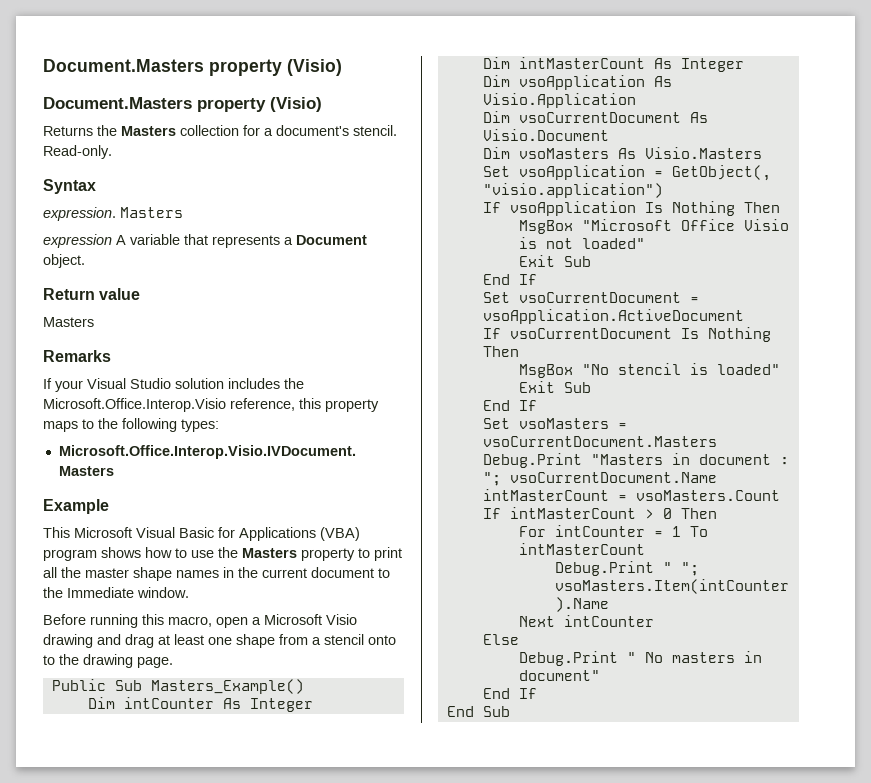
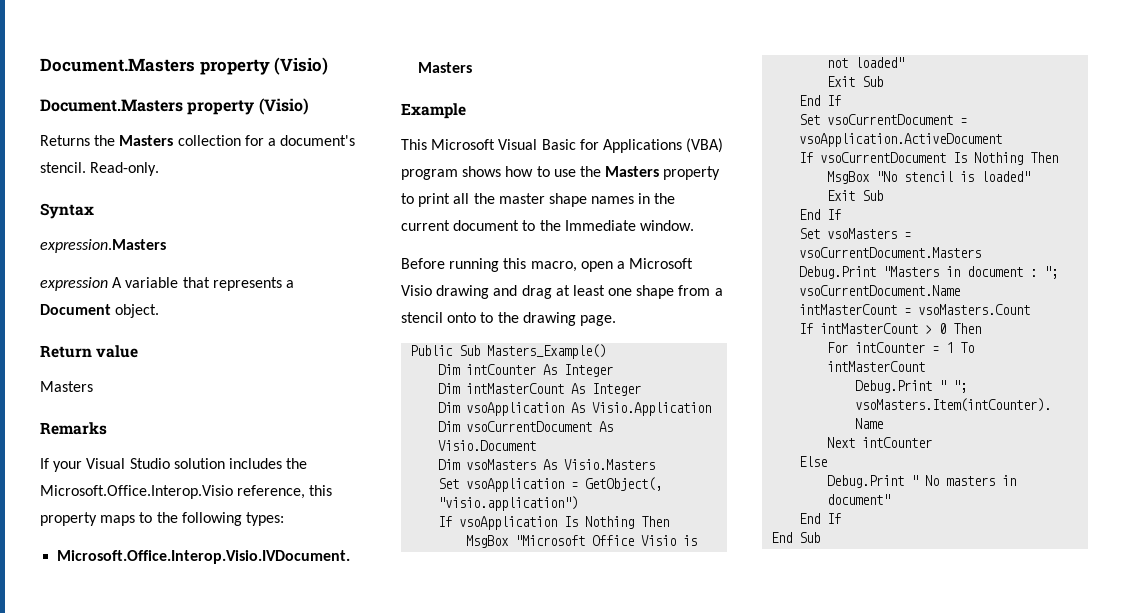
[43,207,183,221] expression. Masters -> [40,239,166,253] expression.Masters

